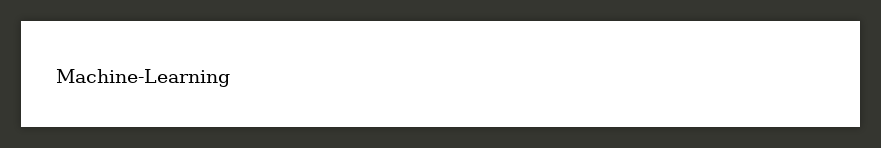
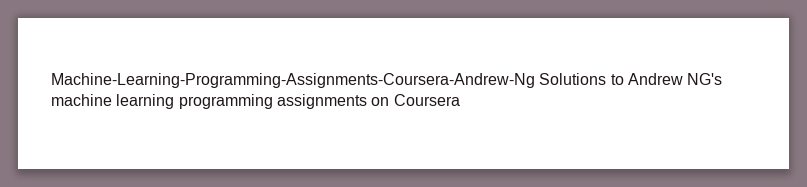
[56,69,230,87] Machine-Learning -> [51,73,723,88] [51,94,460,109] Machine-Learning-Programming-Assignments-Coursera-Andrew-Ng Solutions to Andrew NG's machine learning programming assignments on Coursera

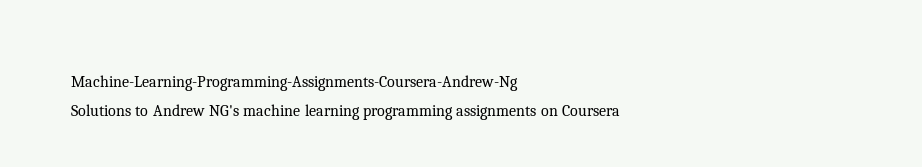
(535, 80) none -> (518, 83) //

